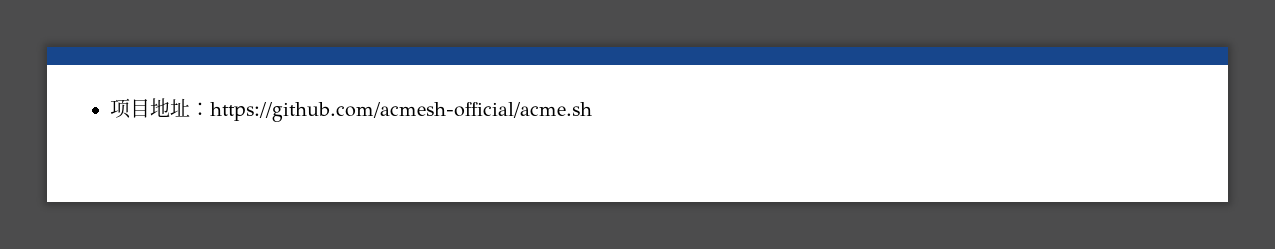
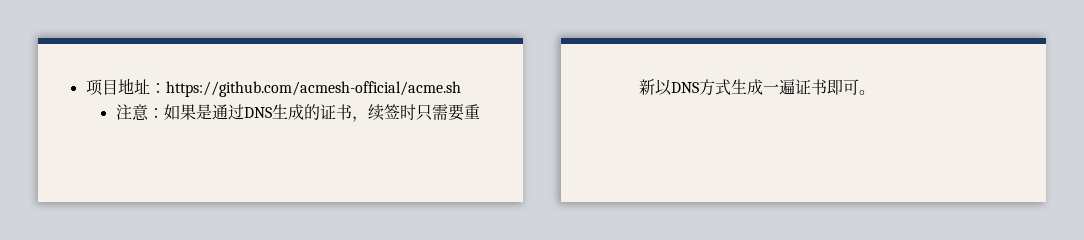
(592, 112) none -> [115,104,480,122] [638,79,875,96] // 注意：如果是通过DNS生成的证书，续签时只需要重新以DNS方式生成一遍证书即可。

